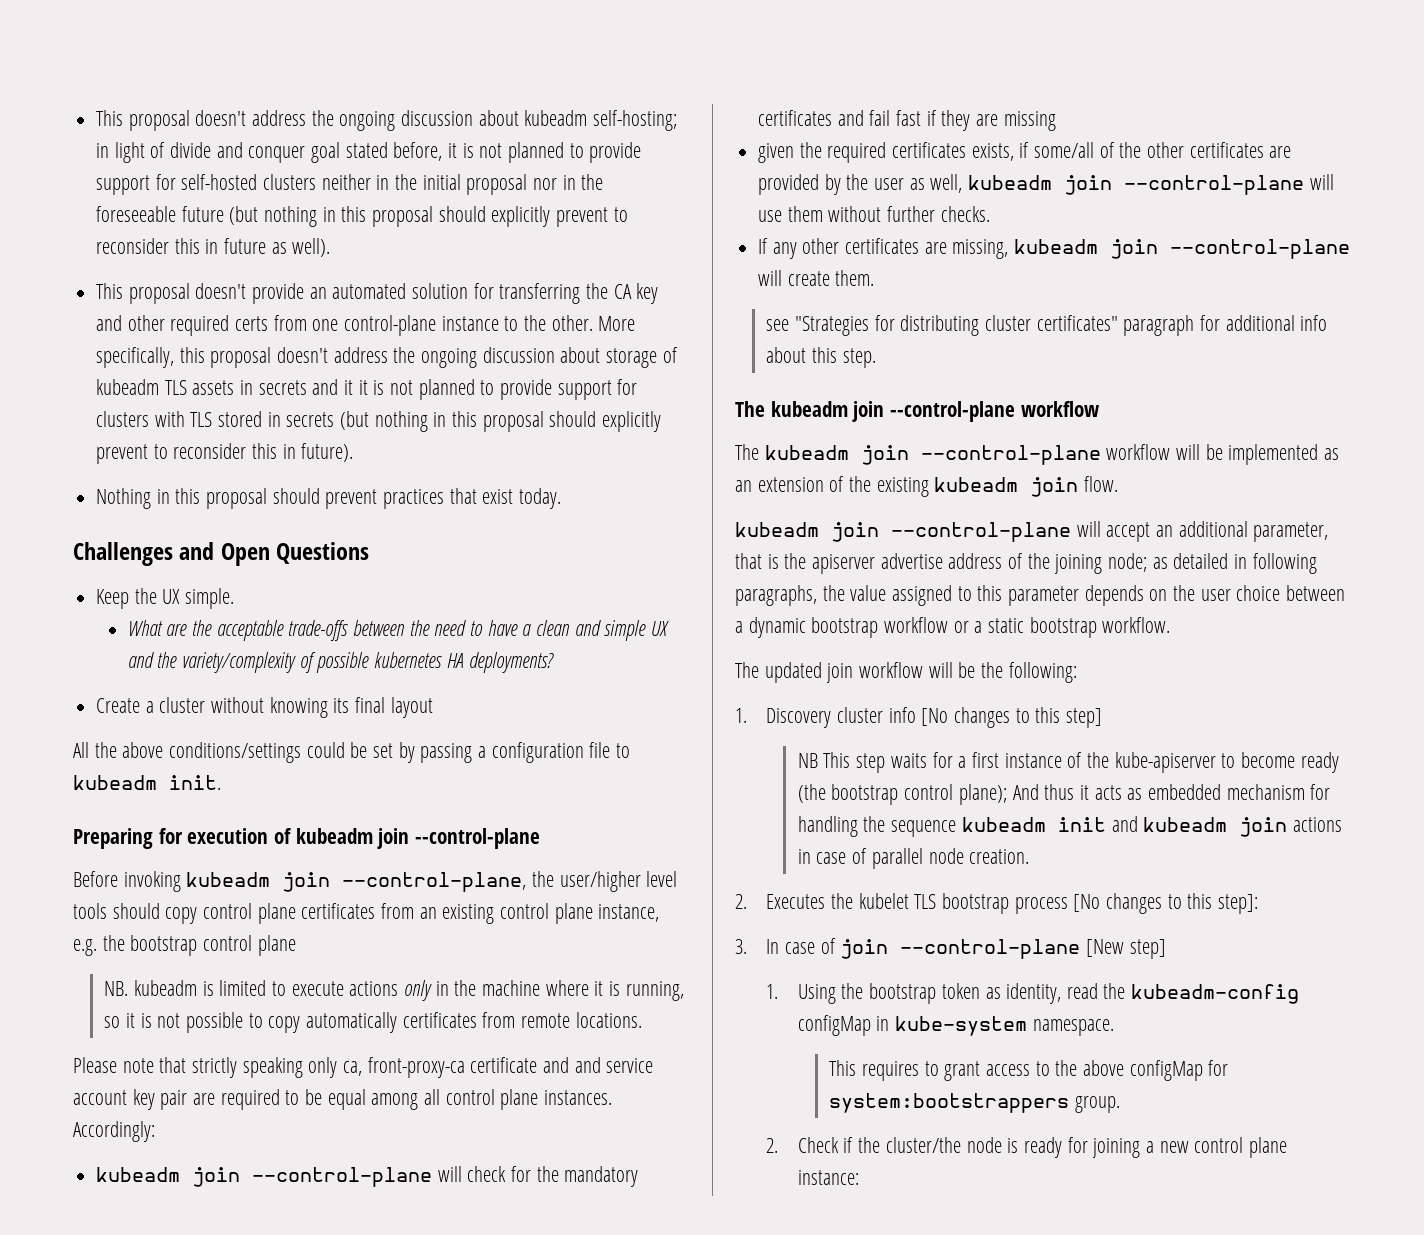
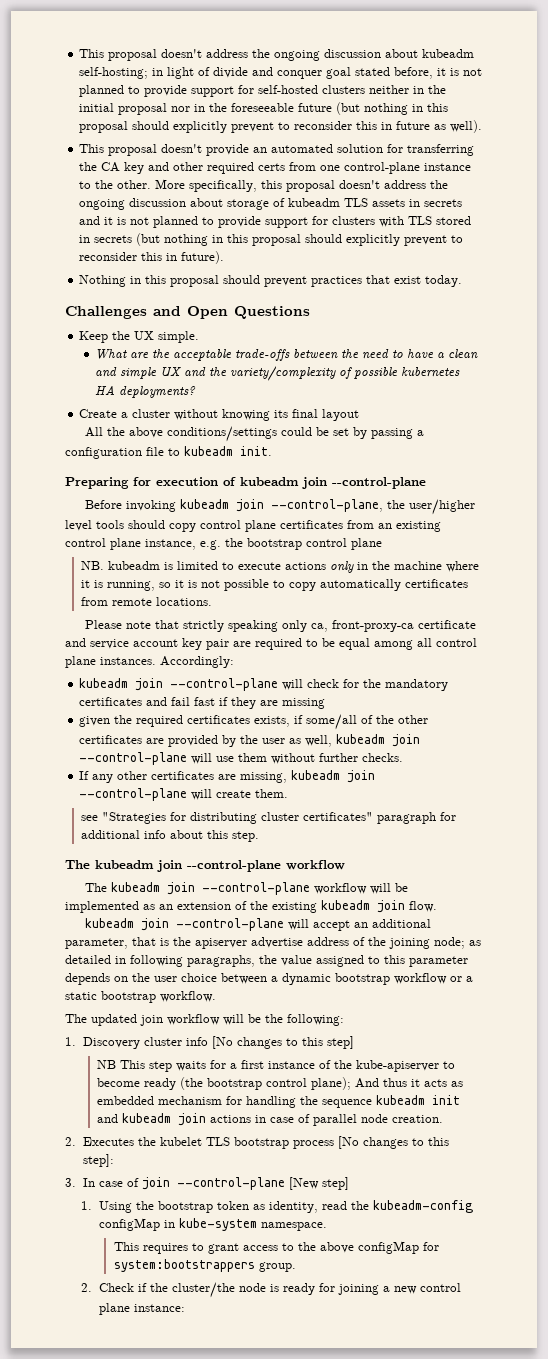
[358,380,368,395] it -> (114, 221) none
[574,1057,601,1073] and -> (86, 642) none

